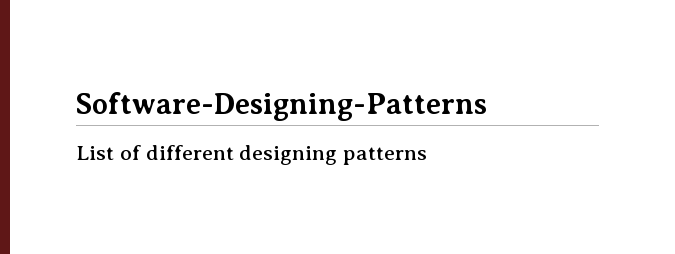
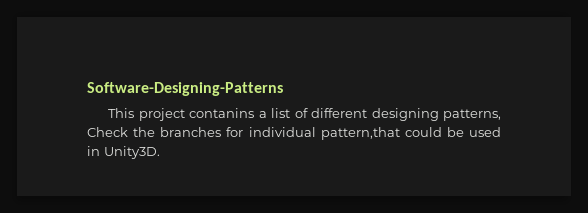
[76,145,428,165] List of different designing patterns -> [108,108,501,121] [87,127,501,140] [87,146,160,159] This project contanins a list of different designing patterns, Check the branches for individual pattern,that could be used in Unity3D.

